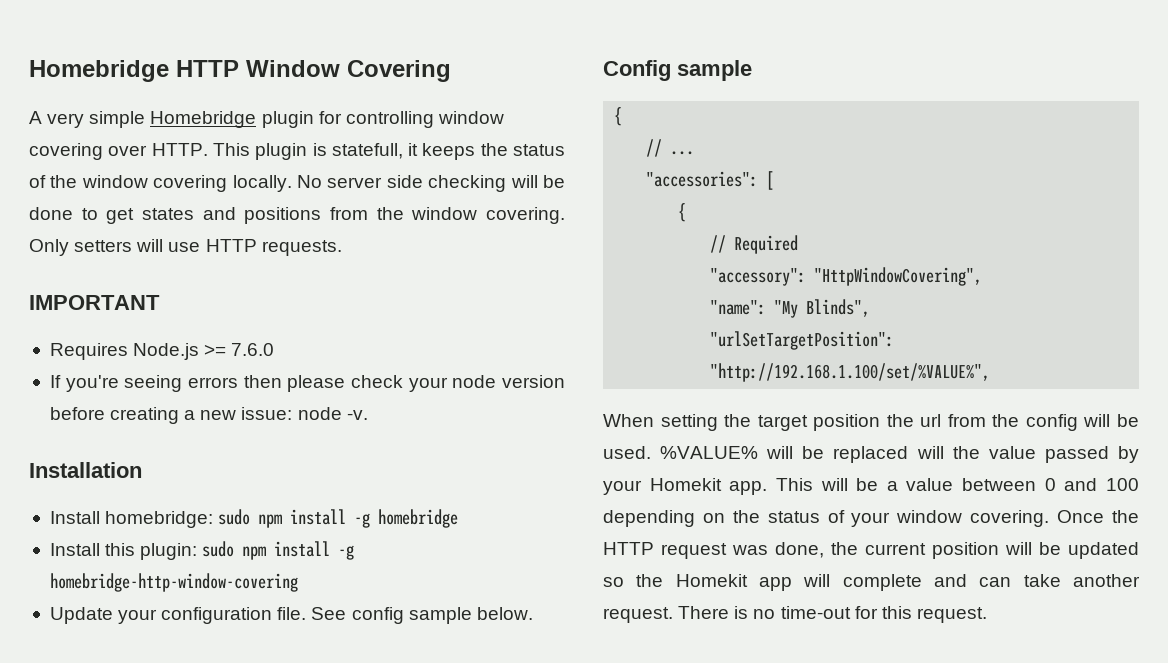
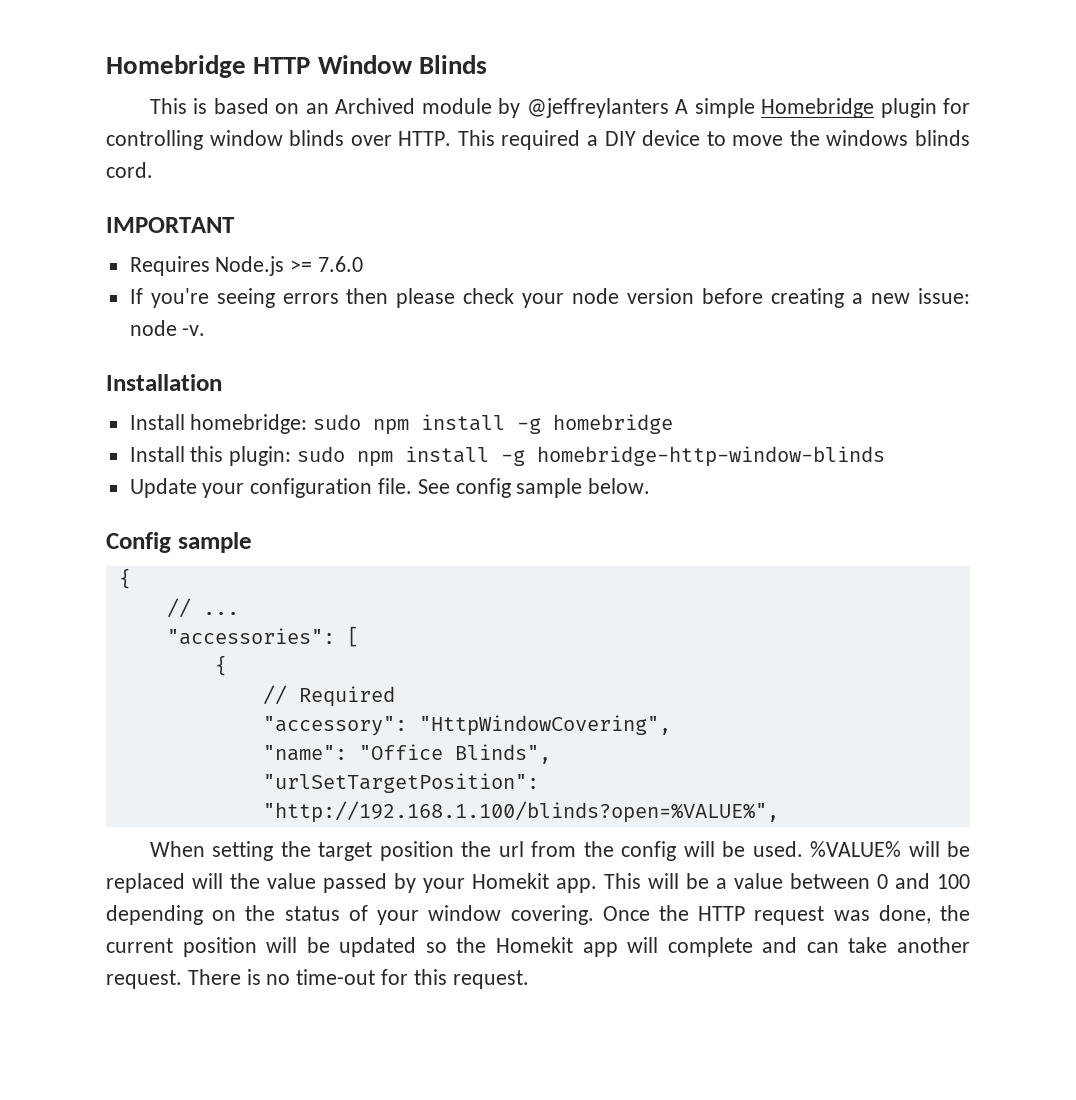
[347,60,451,82] [29,111,85,128] Covering // A very -> [418,55,487,74] [150,98,689,118] Blinds // This is based on an Archived module by @jeffreylanters A
[29,143,103,160] covering -> [289,130,345,146] blinds
[255,143,565,160] [29,175,565,192] [29,207,565,224] [29,239,342,256] plugin is statefull, it keeps the status of the window covering locally. No server side checking will be done to get states and positions from the window covering. Only setters will use HTTP requests. -> [501,130,970,150] [106,162,153,178] required a DIY device to move the windows blinds cord.
[49,573,298,592] homebridge-http-window-covering -> [537,446,886,467] homebridge-http-window-blinds
[774,300,799,318] "My -> [358,744,443,760] "Office
[710,363,991,382] "http://192.168.1.100/set/%VALUE%", -> [262,801,779,823] "http://192.168.1.100/blinds?open=%VALUE%",

